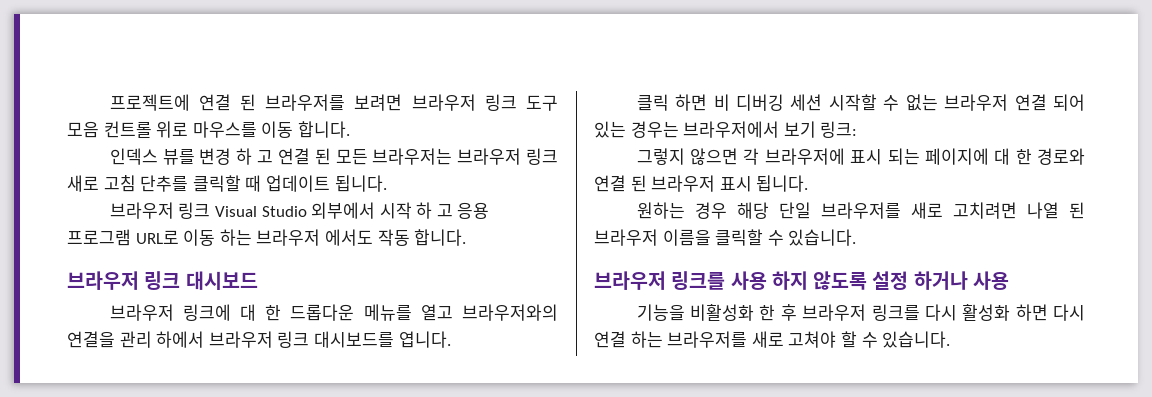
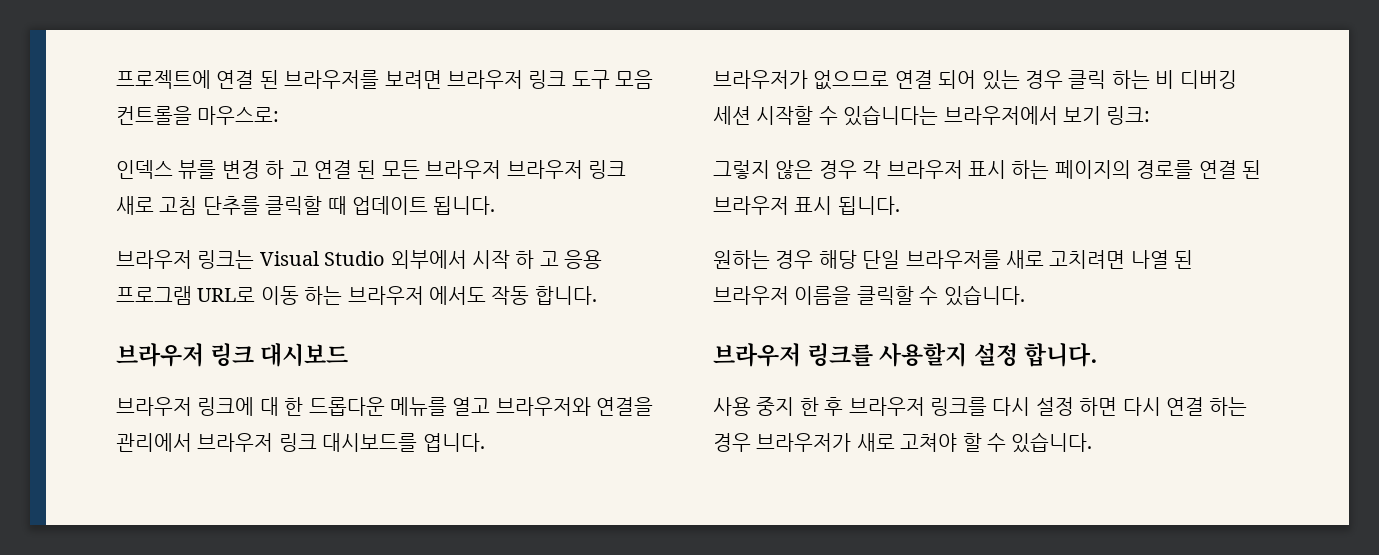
[103,121,350,138] 컨트롤 위로 마우스를 이동 합니다. -> [116,106,280,125] 컨트롤을 마우스로:
[372,148,453,165] 브라우저는 -> [425,160,502,179] 브라우저
[178,202,211,219] 링크 -> [197,250,255,269] 링크는
[461,304,558,321] [67,331,205,348] 브라우저와의 연결을 관리 하에서 -> [495,397,654,416] [116,433,192,452] 브라우저와 연결을 관리에서
[636,94,708,111] 클릭 하면 -> [713,70,1150,90] 브라우저가 없으므로 연결 되어 있는 경우 클릭 하는
[905,94,1085,111] [594,121,858,138] [636,148,1085,165] 없는 브라우저 연결 되어 있는 경우는 브라우저에서 보기 링크: // 그렇지 않으면 각 브라우저에 표시 되는 페이지에 대 한 경로와 -> [843,105,1151,126] [713,160,1194,179] 있습니다는 브라우저에서 보기 링크: // 그렇지 않은 경우 각 브라우저 표시 하는 페이지의 경로를
[730,271,1009,290] [636,304,755,321] 사용 하지 않도록 설정 하거나 사용 // 기능을 비활성화 -> [879,343,1098,367] [713,397,795,416] 사용할지 설정 합니다. // 사용 중지
[962,304,1011,321] 활성화 -> [1035,397,1074,416] 설정
[667,331,748,348] 브라우저를 -> [713,433,852,452] 경우 브라우저가

